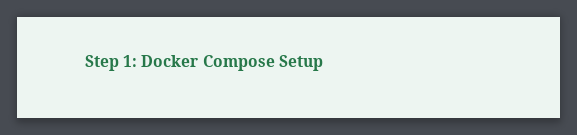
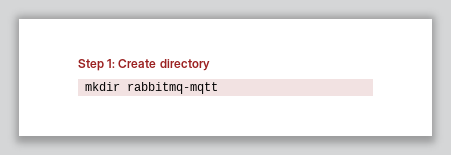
[141,55,323,71] Docker Compose Setup -> [118,59,210,71] [84,82,218,94] Create directory // mkdir rabbitmq-mqtt

